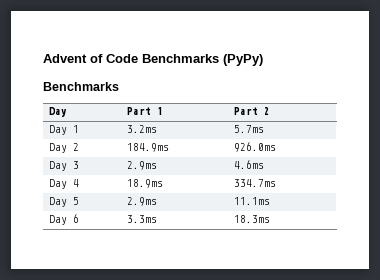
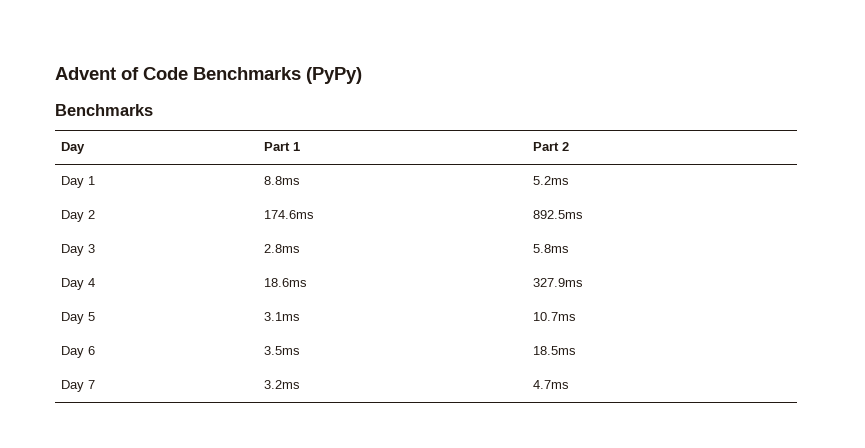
[126,125,157,133] [233,125,264,133] 3.2ms | 5.7ms -> [264,176,301,185] [533,176,570,185] 8.8ms | 5.2ms
[126,143,169,152] [233,142,276,152] 184.9ms | 926.0ms -> [264,210,315,219] [533,210,584,219] 174.6ms | 892.5ms
[126,161,157,170] [233,160,264,169] 2.9ms | 4.6ms -> [264,244,301,253] [533,244,570,253] 2.8ms | 5.8ms
[126,179,163,188] [233,179,276,187] 18.9ms | 334.7ms -> [264,278,308,287] [533,278,584,287] 18.6ms | 327.9ms
[126,197,157,206] [233,197,270,205] 2.9ms | 11.1ms -> [264,312,301,321] [533,312,577,321] 3.1ms | 10.7ms
[126,215,157,223] [233,215,270,223] 3.3ms | 18.3ms -> [264,346,301,355] [533,346,577,355] [61,380,96,392] [264,380,301,389] [533,380,570,389] 3.5ms | 18.5ms // Day 7 | 3.2ms | 4.7ms

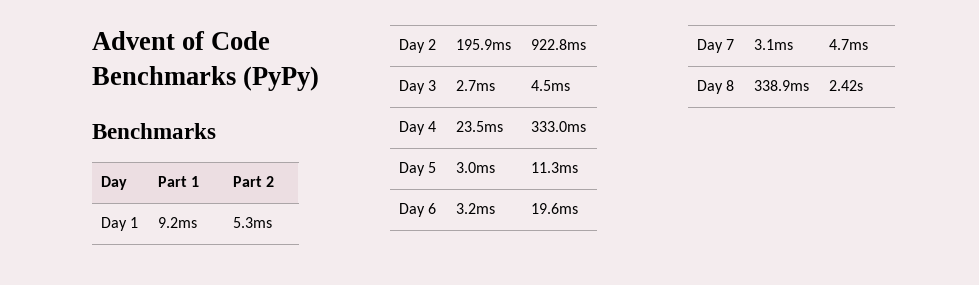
[264,176,301,185] [533,176,570,185] 8.8ms | 5.2ms -> [158,217,198,228] [233,217,273,228] 9.2ms | 5.3ms
[264,210,315,219] [533,210,584,219] 174.6ms | 892.5ms -> [456,39,512,50] [531,39,587,50] 195.9ms | 922.8ms
[264,244,301,253] [533,244,570,253] 2.8ms | 5.8ms -> [456,80,496,91] [531,80,571,91] 2.7ms | 4.5ms
[264,278,308,287] [533,278,584,287] 18.6ms | 327.9ms -> [456,121,504,132] [531,121,587,132] 23.5ms | 333.0ms
[264,312,301,321] [533,312,577,321] 3.1ms | 10.7ms -> [456,162,496,173] [531,162,579,173] 3.0ms | 11.3ms
[264,346,301,355] [533,346,577,355] 3.5ms | 18.5ms -> [456,203,496,214] [531,203,579,214] 3.2ms | 19.6ms
[264,380,301,389] 3.2ms -> [754,39,794,50] 3.1ms
(570, 384) none -> [697,80,735,94] [754,80,810,91] [829,80,864,91] // Day 8 | 338.9ms | 2.42s

